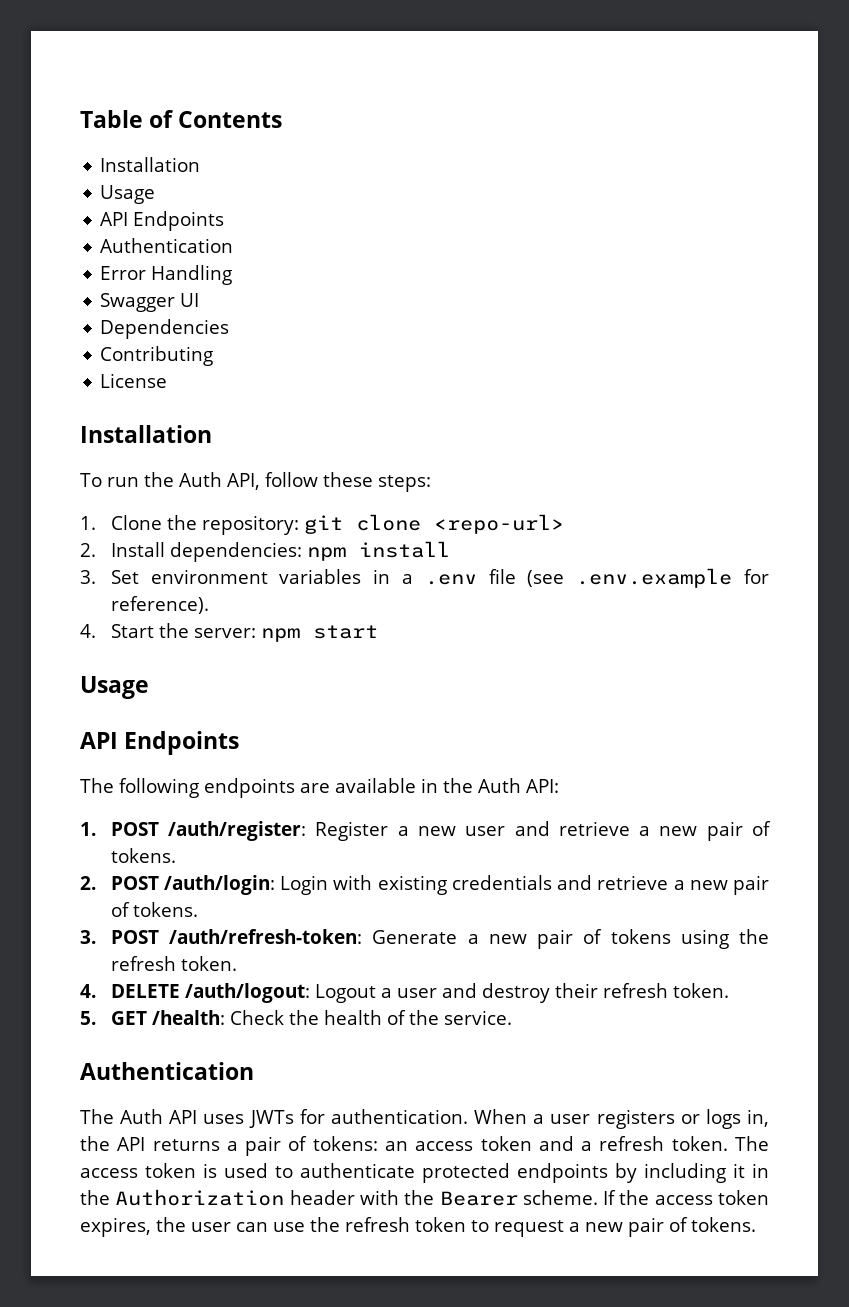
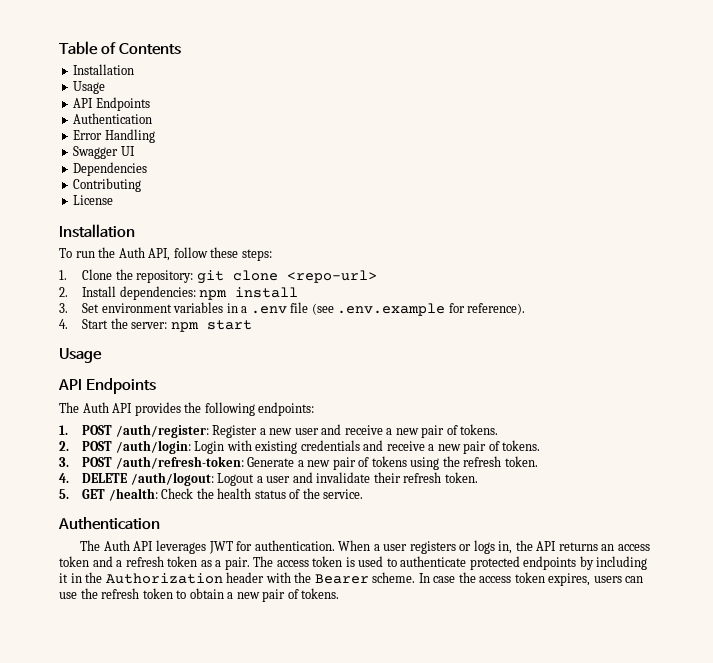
[119,778,559,798] following endpoints are available in the Auth API: -> [82,402,315,416] Auth API provides the following endpoints:
[558,821,630,836] retrieve -> [344,425,383,435] receive
[597,875,669,890] retrieve -> [386,441,425,451] receive
[481,983,550,1003] destroy -> [316,472,371,483] invalidate
(382, 1017) none -> [254,490,286,499] status
[203,1110,294,1128] uses JWTs -> [155,540,233,554] leverages JWT
[226,1136,378,1156] a pair of tokens: -> (598, 546) none
[671,1136,728,1151] token. -> [167,556,250,570] token as a pair.
[603,1190,617,1205] If -> [418,573,456,583] In case
[156,1217,231,1232] the user -> [593,576,622,583] users
[494,1220,564,1237] request -> [189,588,224,599] obtain

